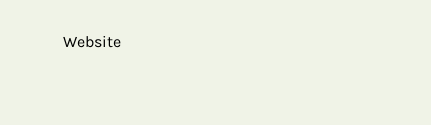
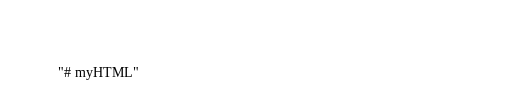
[63,35,121,48] Website -> [58,67,139,80] "# myHTML"

